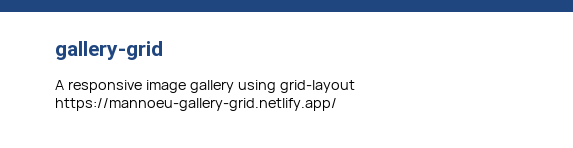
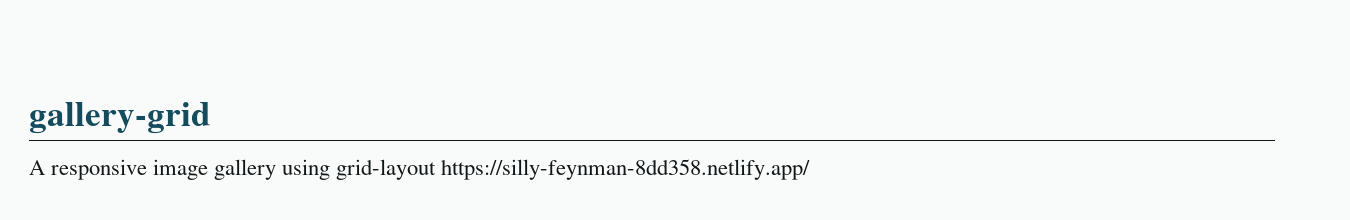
[55,98,337,111] https://mannoeu-gallery-grid.netlify.app/ -> [441,159,811,180] https://silly-feynman-8dd358.netlify.app/

